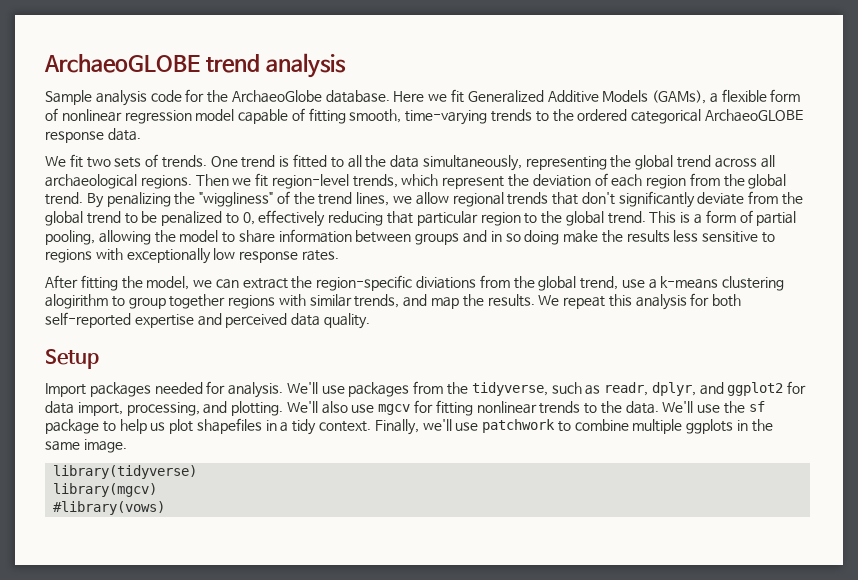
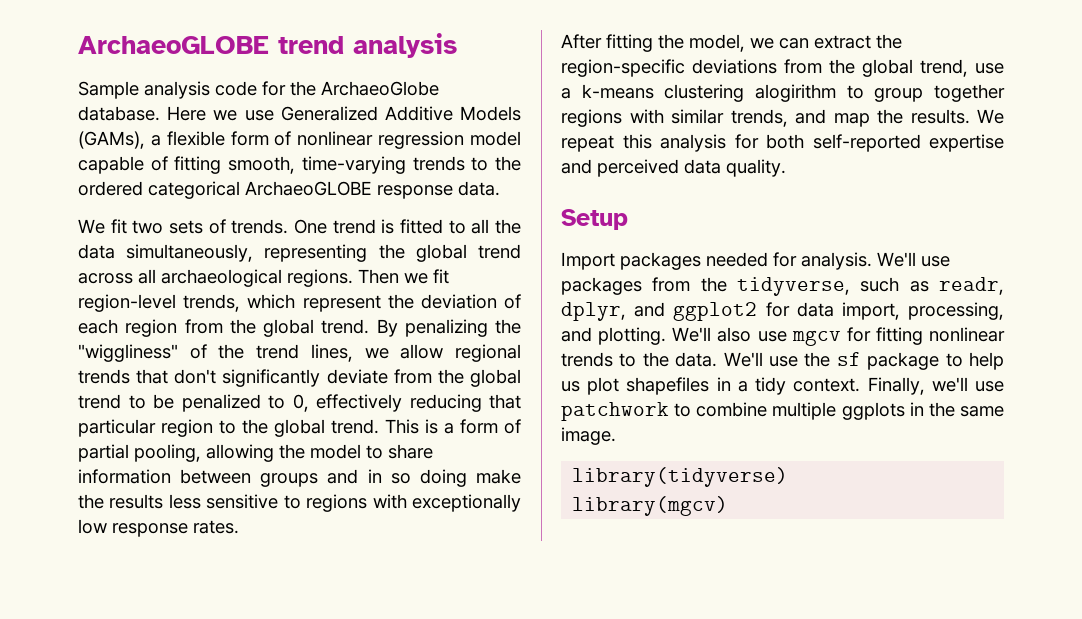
[451,89,465,103] fit -> [244,110,274,121] use
[416,276,477,289] diviations -> [692,59,777,74] deviations
[53,501,166,515] // #library(vows) -> (729, 506) none

